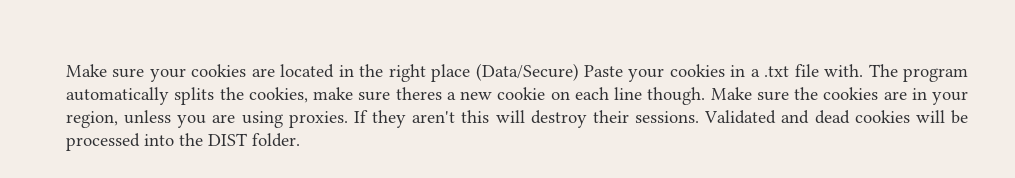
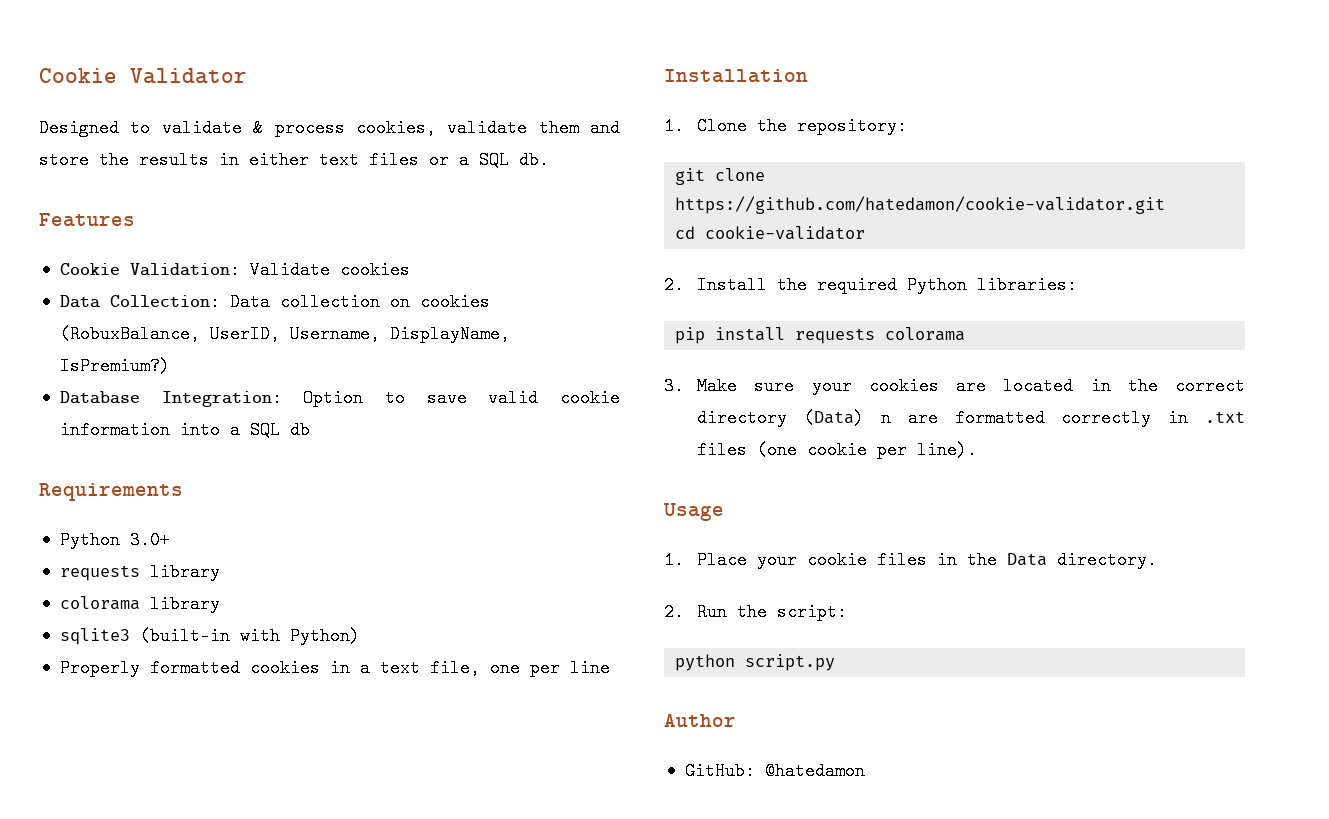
(66, 70) none -> [39,68,247,84] [39,119,620,137] [39,151,549,169] [39,213,135,227] [59,261,410,279] [59,293,490,311] [59,325,510,343] [59,357,170,375] [59,389,620,407] [59,421,310,439] [39,483,183,501] [59,531,170,549] [59,563,220,581] [59,595,220,613] [59,627,360,645] [59,659,610,677] [664,69,808,83] [664,117,908,135] [675,168,766,185] [675,196,1166,214] [675,226,866,240] [664,276,1078,294] [675,327,966,344] [664,377,684,395] Cookie Validator // Designed to validate & process cookies, validate them and store the results in either text files or a SQL db. // Features // Cookie Validation: Validate cookies // Data Collection: Data collection on cookies (RobuxBalance, UserID, Username, DisplayName, IsPremium?) // Database Integration: Option to save valid cookie information into a SQL db // Requirements // Python 3.0+ // requests library // colorama library // sqlite3 (built-in with Python) // Properly formatted cookies in a text file, one per line // Installation // 1. Clone the repository: // git clone https://github.com/hatedamon/cookie-validator.git // cd cookie-validator // 2. Install the required Python libraries: // pip install requests colorama // 3.
[388,63,969,82] [66,87,968,105] [66,110,968,128] [66,133,300,151] right place (Data/Secure) Paste your cookies in a .txt file with. The program automatically splits the cookies, make sure theres a new cookie on each line though. Make sure the cookies are in your region, unless you are using proxies. If they aren't this will destroy their sessions. Validated and dead cookies will be processed into the DIST folder. -> [1175,377,1245,395] [697,409,1245,427] [697,441,978,459] [663,503,724,521] [664,551,1158,569] [664,603,848,621] [675,654,836,671] [664,714,736,727] [684,762,865,780] correct directory (Data) n are formatted correctly in .txt files (one cookie per line). // Usage // 1. Place your cookie files in the Data directory. // 2. Run the script: // python script.py // Author // GitHub: @hatedamon

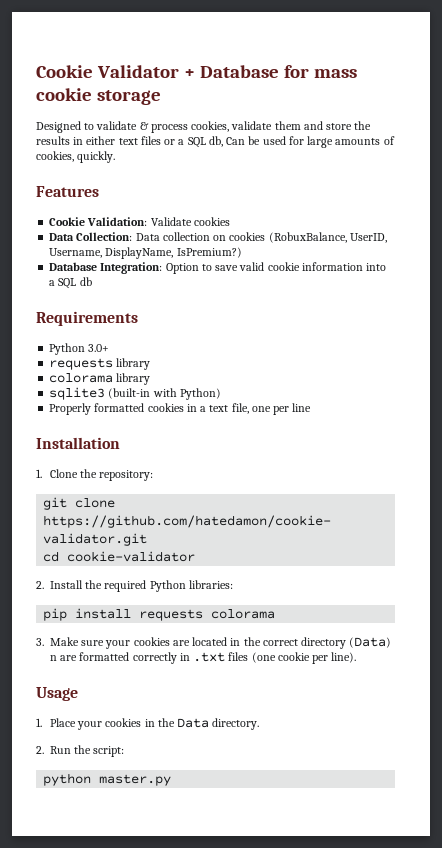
(247, 76) none -> [183,65,357,78] [36,88,161,105] + Database for mass cookie storage
[519,151,549,169] db. -> [208,136,395,148] [36,151,116,163] db, Can be used for large amounts of cookies, quickly.
[807,551,928,569] cookie files -> [105,718,142,727] cookies
[745,654,836,671] [664,714,736,727] [684,762,865,780] script.py // Author // GitHub: @hatedamon -> [99,774,172,786] master.py

